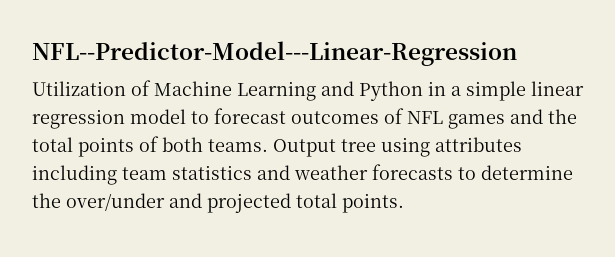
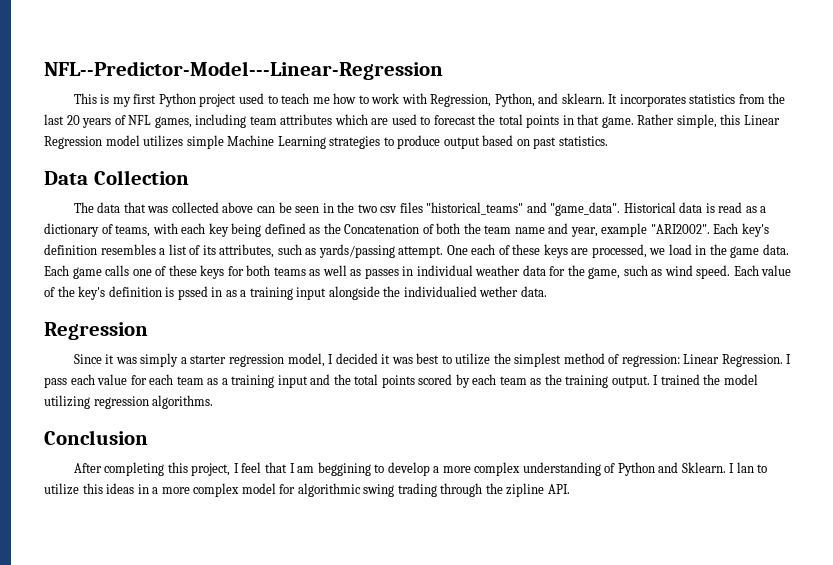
[32,80,584,101] [32,108,577,129] [32,136,522,157] [32,164,573,185] [32,193,404,213] Utilization of Machine Learning and Python in a simple linear regression model to forecast outcomes of NFL games and the total points of both teams. Output tree using attributes including team statistics and weather forecasts to determine the over/under and projected total points. -> [73,93,786,107] [44,114,780,128] [44,135,608,149] [44,170,189,185] [73,202,767,216] [44,223,769,237] [44,244,789,258] [44,265,792,279] [44,286,547,300] [44,322,148,340] [73,353,792,367] [44,374,758,388] [44,395,214,409] [44,430,148,445] [73,462,768,476] [44,483,570,497] This is my first Python project used to teach me how to work with Regression, Python, and sklearn. It incorporates statistics from the last 20 years of NFL games, including team attributes which are used to forecast the total points in that game. Rather simple, this Linear Regression model utilizes simple Machine Learning strategies to produce output based on past statistics. // Data Collection // The data that was collected above can be seen in the two csv files "historical_teams" and "game_data". Historical data is read as a dictionary of teams, with each key being defined as the Concatenation of both the team name and year, example "ARI2002". Each key's definition resembles a list of its attributes, such as yards/passing attempt. One each of these keys are processed, we load in the game data. Each game calls one of these keys for both teams as well as passes in individual weather data for the game, such as wind speed. Each value of the key's definition is pssed in as a training input alongside the individualied wether data. // Regression // Since it was simply a starter regression model, I decided it was best to utilize the simplest method of regression: Linear Regression. I pass each value for each team as a training input and the total points scored by each team as the training output. I trained the model utilizing regression algorithms. // Conclusion // After completing this project, I feel that I am beggining to develop a more complex understanding of Python and Sklearn. I lan to utilize this ideas in a more complex model for algorithmic swing trading through the zipline API.

